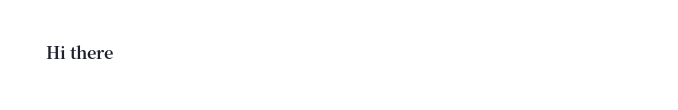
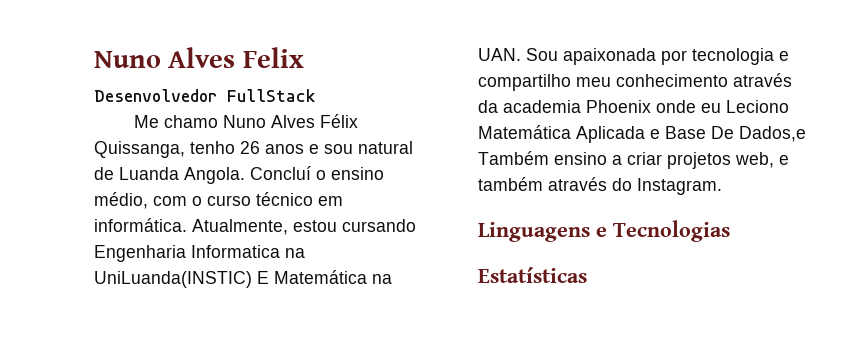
[46,45,114,59] Hi there -> [94,47,304,68] [94,89,316,102] [134,114,359,128] [94,141,413,158] [94,166,384,184] [94,192,343,209] [94,218,416,235] [94,245,305,262] [94,270,392,288] [478,48,789,65] [478,73,792,91] [478,100,789,113] [478,125,806,143] [478,151,789,169] [478,177,722,195] [478,220,730,242] [478,267,587,283] Nuno Alves Felix // Desenvolvedor FullStack // Me chamo Nuno Alves Félix Quissanga, tenho 26 anos e sou natural de Luanda Angola. Concluí o ensino médio, com o curso técnico em informática. Atualmente, estou cursando Engenharia Informatica na UniLuanda(INSTIC) E Matemática na UAN. Sou apaixonada por tecnologia e compartilho meu conhecimento através da academia Phoenix onde eu Leciono Matemática Aplicada e Base De Dados,e Também ensino a criar projetos web, e também através do Instagram. // Linguagens e Tecnologias // Estatísticas

